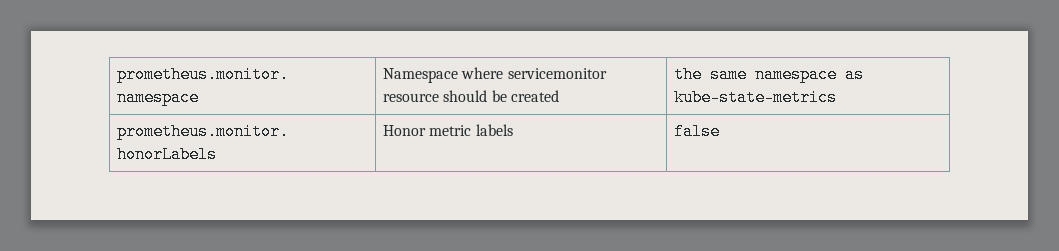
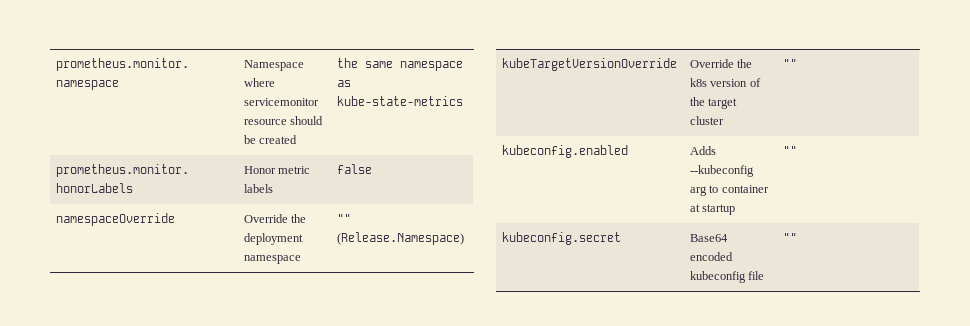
(720, 131) none -> [56,213,176,226] [244,214,307,223] [244,233,304,245] [244,255,302,264] [337,214,352,223] [337,232,465,245] [502,58,678,71] [690,59,753,68] [690,78,761,87] [690,97,738,109] [690,116,725,125] [783,59,798,68] [502,145,629,158] [690,146,717,155] [690,165,755,177] [690,185,769,196] [690,204,736,215] [783,146,798,155] [502,232,622,245] [690,234,729,242] [690,252,734,261] [690,271,765,283] [783,233,798,242] // namespaceOverride | Override the deployment namespace | "" (Release.Namespace) // kubeTargetVersionOverride | Override the k8s version of the target cluster | "" // kubeconfig.enabled | Adds --kubeconfig arg to container at startup | "" // kubeconfig.secret | Base64 encoded kubeconfig file | ""

